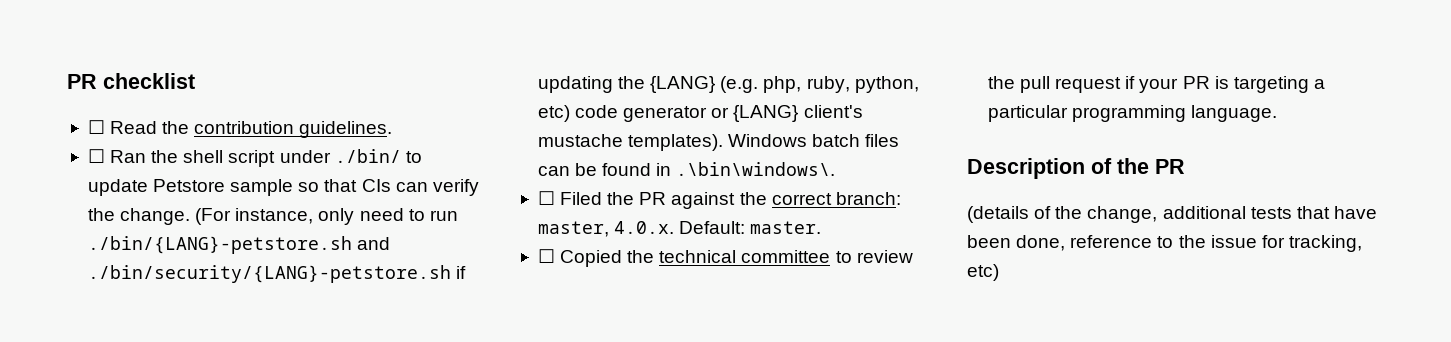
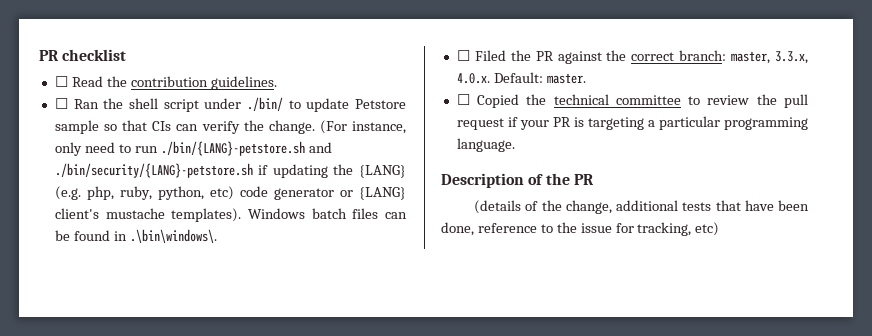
(609, 229) none -> [775,51,808,64] 3.3.x,

